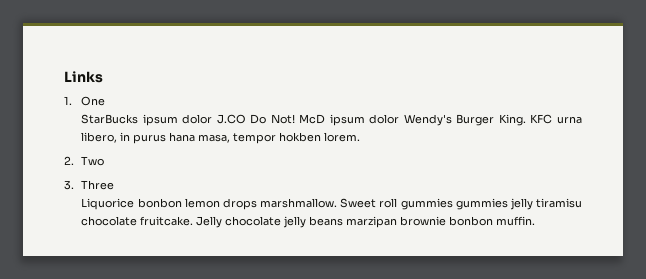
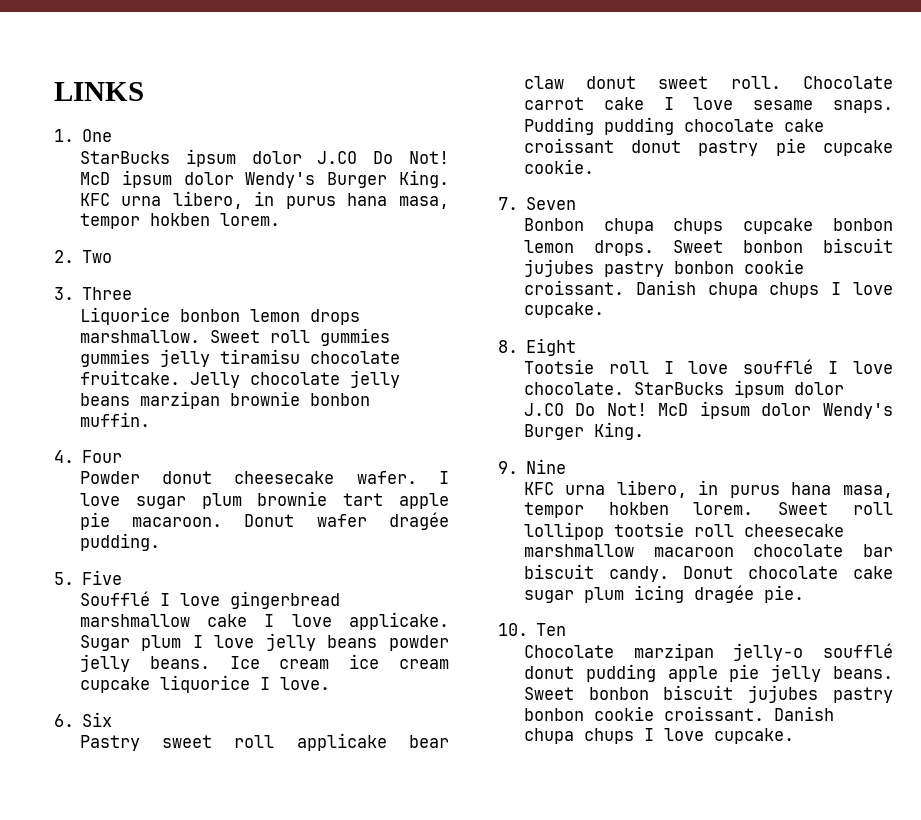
[64,71,103,83] Links -> [54,82,144,101] LINKS
(536, 221) none -> [54,450,123,463] [79,471,449,484] [79,491,449,509] [79,512,449,530] [79,533,160,551] [54,570,123,585] [79,591,340,609] [79,612,449,630] [79,633,449,651] [79,654,449,672] [79,675,330,693] [54,712,113,727] [79,733,449,751] [523,76,893,89] [523,97,893,113] [523,117,824,135] [523,138,893,156] [523,159,594,174] [498,197,577,210] [523,218,893,234] [523,238,893,256] [523,259,804,277] [523,280,893,298] [523,302,604,318] [498,338,577,356] [523,359,893,374] [523,380,844,398] [523,401,893,419] [523,422,644,440] [498,459,567,474] [523,480,893,498] [523,502,893,518] [523,522,844,540] [523,544,893,557] [523,564,893,582] [523,585,804,603] [498,623,567,636] [523,643,893,661] [523,664,893,682] [523,685,893,703] [523,706,834,721] [523,728,794,744] // 4. Four // Powder donut cheesecake wafer. I love sugar plum brownie tart apple pie macaroon. Donut wafer dragée pudding. // 5. Five // Soufflé I love gingerbread marshmallow cake I love applicake. Sugar plum I love jelly beans powder jelly beans. Ice cream ice cream cupcake liquorice I love. // 6. Six // Pastry sweet roll applicake bear claw donut sweet roll. Chocolate carrot cake I love sesame snaps. Pudding pudding chocolate cake croissant donut pastry pie cupcake cookie. // 7. Seven // Bonbon chupa chups cupcake bonbon lemon drops. Sweet bonbon biscuit jujubes pastry bonbon cookie croissant. Danish chupa chups I love cupcake. // 8. Eight // Tootsie roll I love soufflé I love chocolate. StarBucks ipsum dolor J.CO Do Not! McD ipsum dolor Wendy's Burger King. // 9. Nine // KFC urna libero, in purus hana masa, tempor hokben lorem. Sweet roll lollipop tootsie roll cheesecake marshmallow macaroon chocolate bar biscuit candy. Donut chocolate cake sugar plum icing dragée pie. // 10. Ten // Chocolate marzipan jelly-o soufflé donut pudding apple pie jelly beans. Sweet bonbon biscuit jujubes pastry bonbon cookie croissant. Danish chupa chups I love cupcake.

